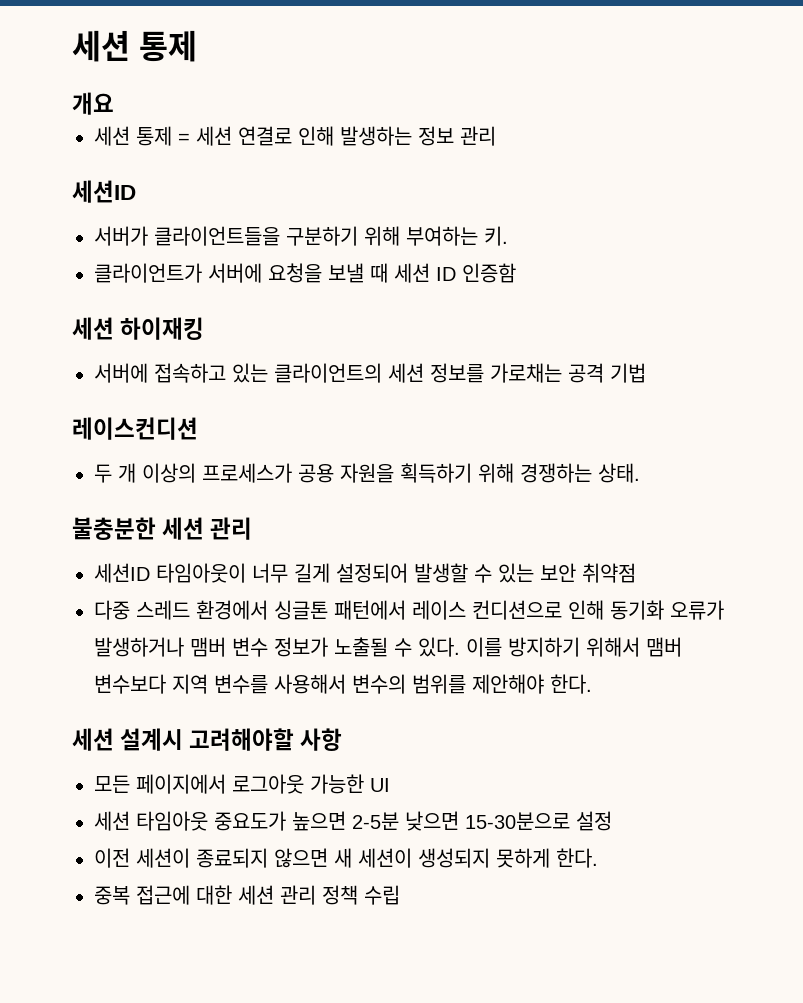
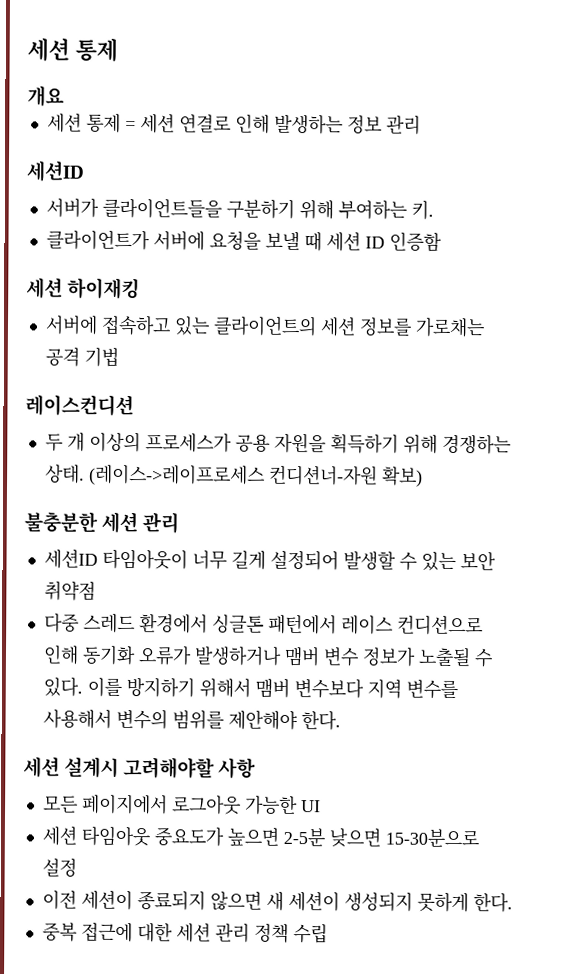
(640, 473) none -> [88,464,423,487] (레이스->레이프로세스 컨디션너-자원 확보)

